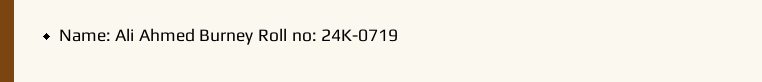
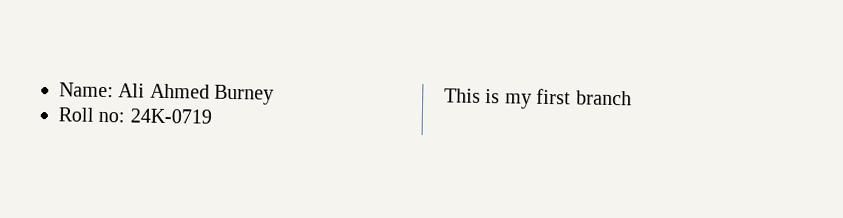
(254, 37) none -> (275, 94) //
(398, 35) none -> [444,88,632,109] // This is my first branch

